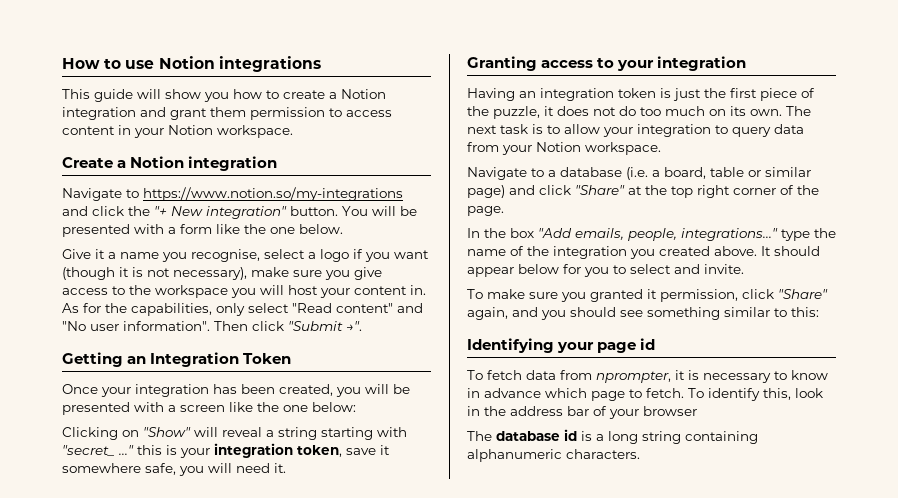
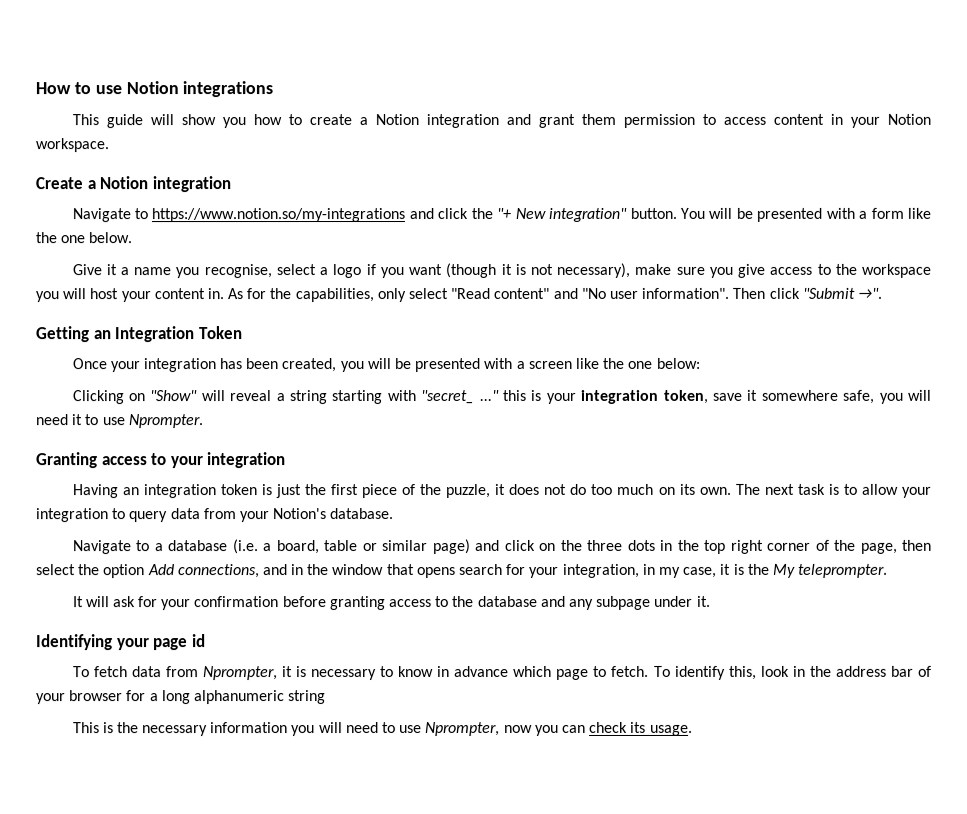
[274,463,286,473] it. -> [72,414,204,429] it to use Nprompter.
[536,142,661,155] Notion workspace. -> [273,508,395,520] Notion's database.
[575,185,642,195] "Share" at -> [539,539,674,551] on the three dots in
[467,206,504,216] [467,228,836,241] [467,246,820,259] [467,264,744,277] [467,289,828,302] [467,307,819,320] page. // In the box "Add emails, people, integrations..." type the name of the integration you created above. It should appear below for you to select and invite. // To make sure you granted it permission, click "Share" again, and you should see something similar to this: -> [860,539,932,554] [36,563,889,579] [72,595,711,611] page, then select the option Add connections, and in the window that opens search for your integration, in my case, it is the My teleprompter. // It will ask for your confirmation before granting access to the database and any subpage under it.
[596,371,671,383] nprompter, -> [202,666,278,681] Nprompter,
[467,429,592,441] // The database id is -> [126,690,147,702] for
[642,431,758,444] [467,449,640,462] string containing alphanumeric characters. -> [193,690,327,705] [72,721,693,737] alphanumeric string // This is the necessary information you will need to use Nprompter, now you can check its usage.

